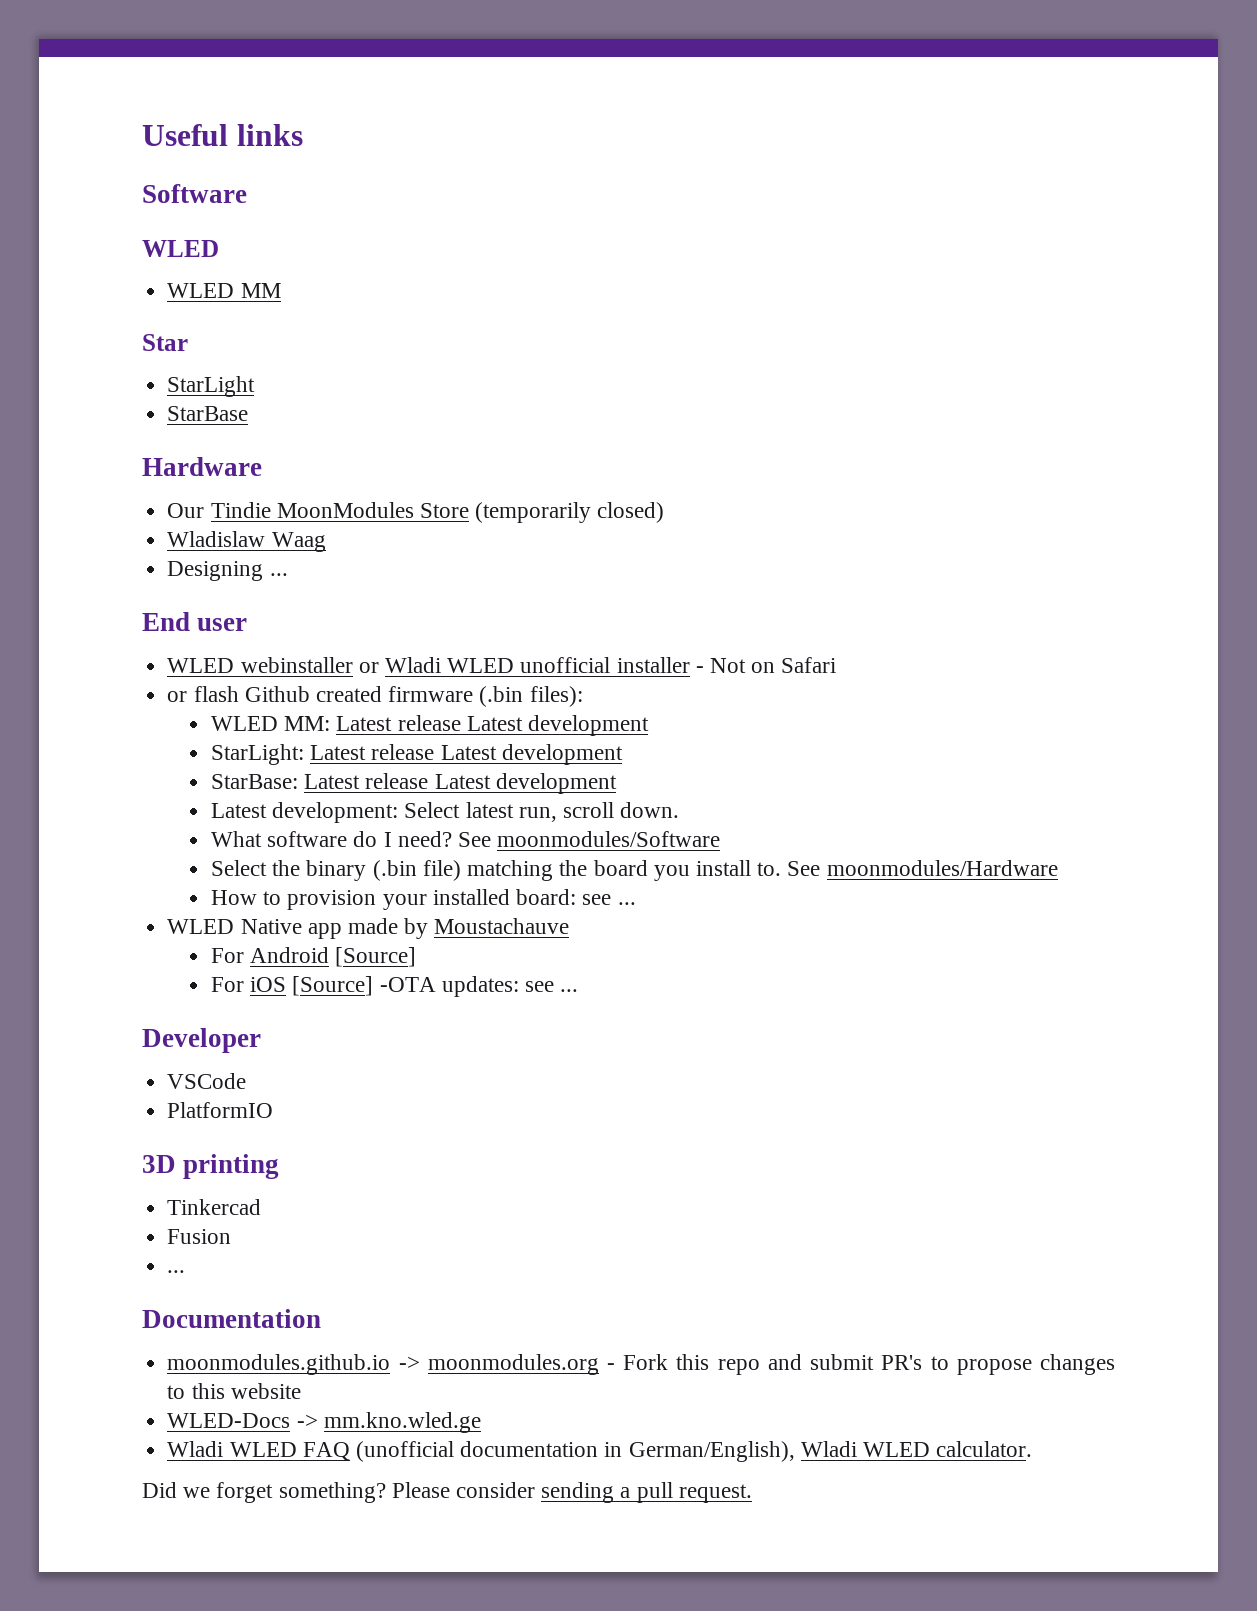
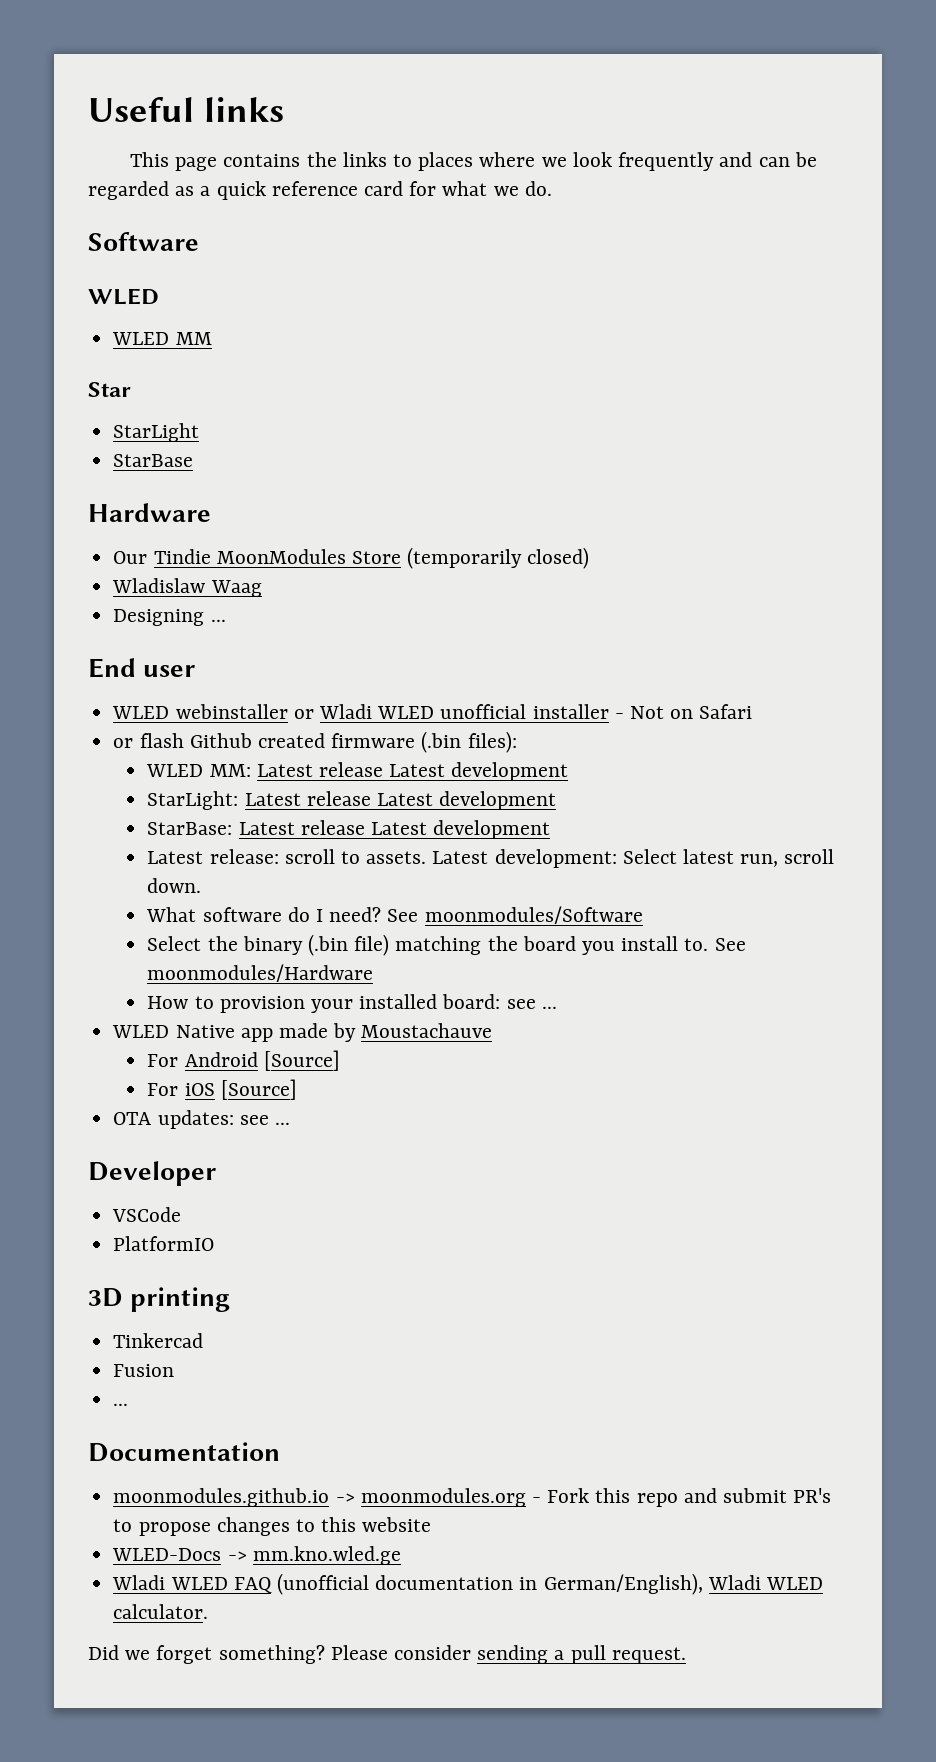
(303, 135) none -> [129,152,817,171] [88,181,552,200] // This page contains the links to places where we look frequently and can be regarded as a quick reference card for what we do.
(268, 810) none -> [209,849,489,864] release: scroll to assets. Latest
[379,977,436,992] -OTA -> [113,1112,152,1125] // OTA

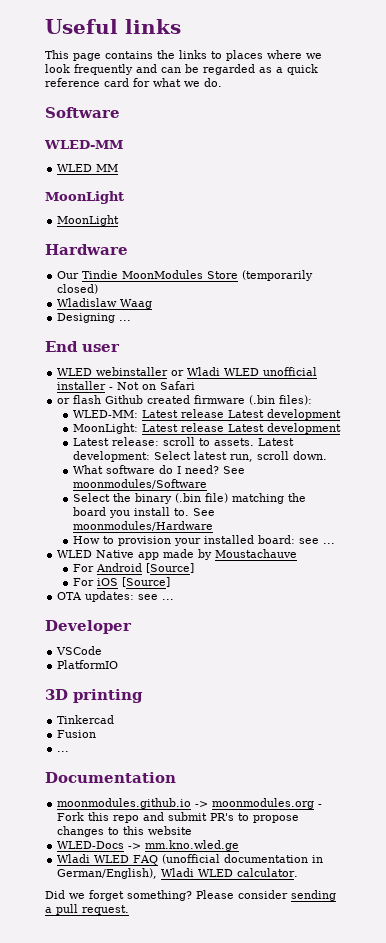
[88,288,159,305] WLED -> [44,140,123,149] WLED-MM
[88,382,131,397] [113,423,200,442] [113,454,194,467] Star // StarLight // StarBase -> [45,191,124,204] [57,215,120,226] MoonLight // MoonLight
[146,762,569,781] [147,791,557,810] [147,822,233,835] WLED MM: Latest release Latest development // StarLight: Latest release Latest development // StarBase: -> [73,409,342,420] [73,423,139,434] WLED-MM: Latest release Latest development // MoonLight:

